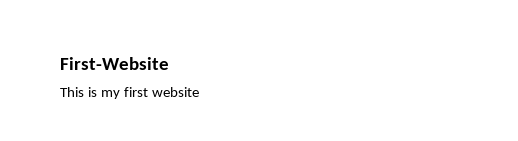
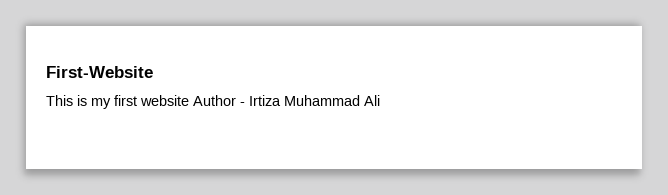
(199, 92) none -> [193,95,380,106] Author - Irtiza Muhammad Ali

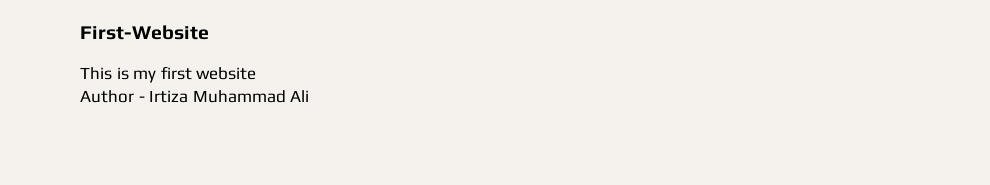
(189, 100) none -> (257, 73) //

